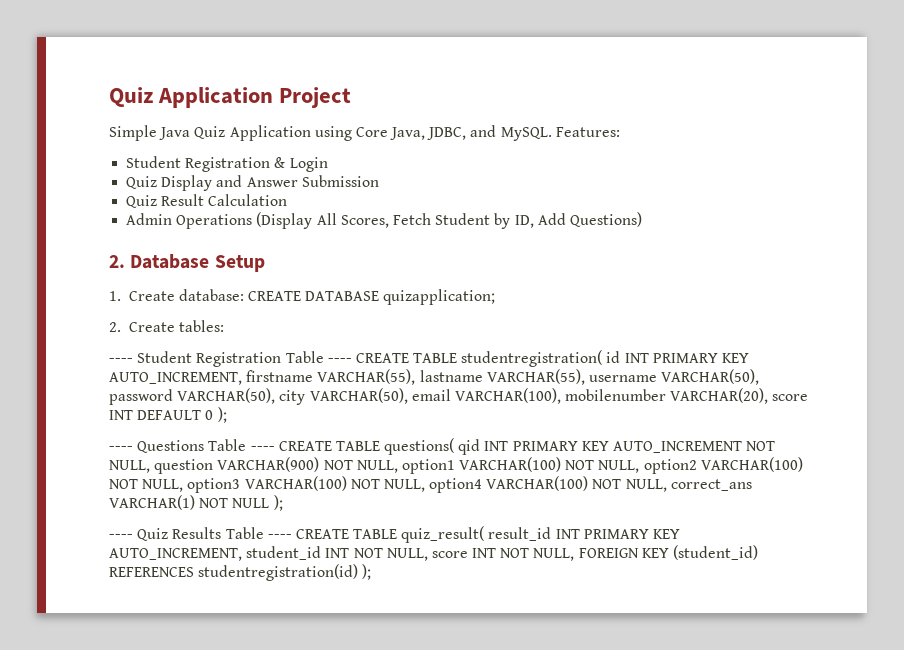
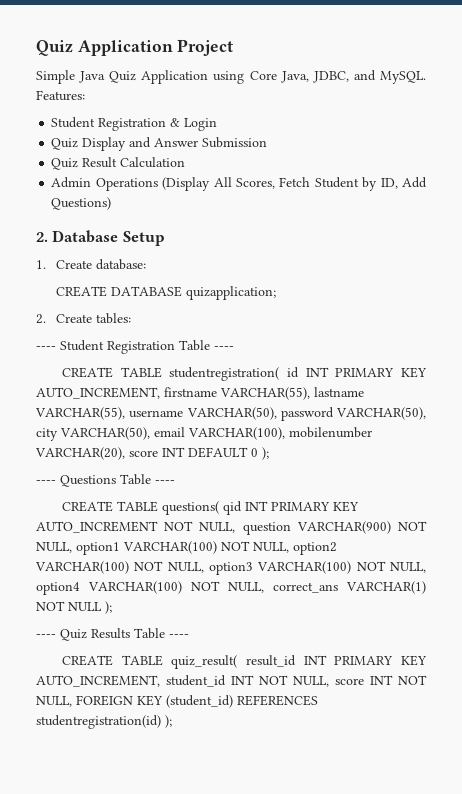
(244, 295) none -> (146, 264) //
(352, 360) none -> (234, 348) //
(275, 448) none -> (175, 482) //
(292, 536) none -> (189, 636) //

